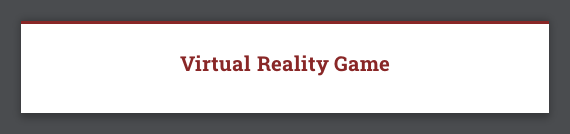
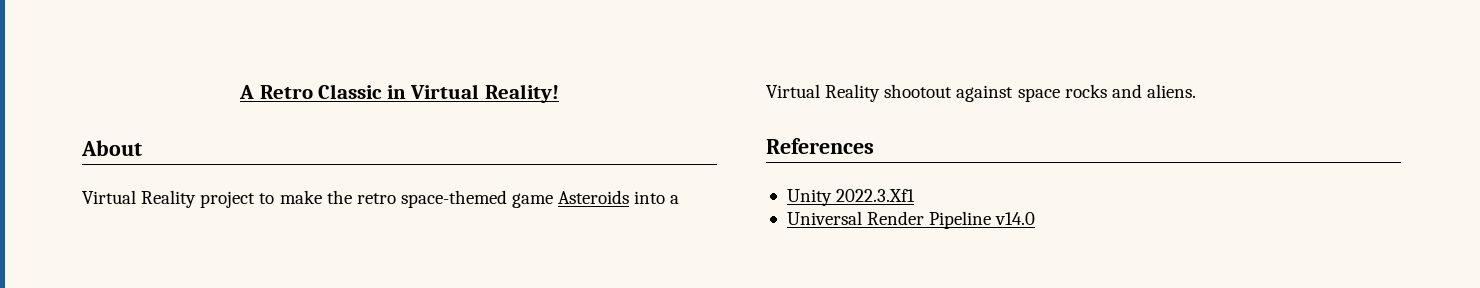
[179,55,391,76] Virtual Reality Game -> [239,84,559,103] [81,140,142,156] [82,190,680,208] [766,84,1196,102] [766,138,874,154] [786,189,916,206] [786,211,1036,229] A Retro Classic in Virtual Reality! // About // Virtual Reality project to make the retro space-themed game Asteroids into a Virtual Reality shootout against space rocks and aliens. // References // Unity 2022.3.Xf1 // Universal Render Pipeline v14.0

